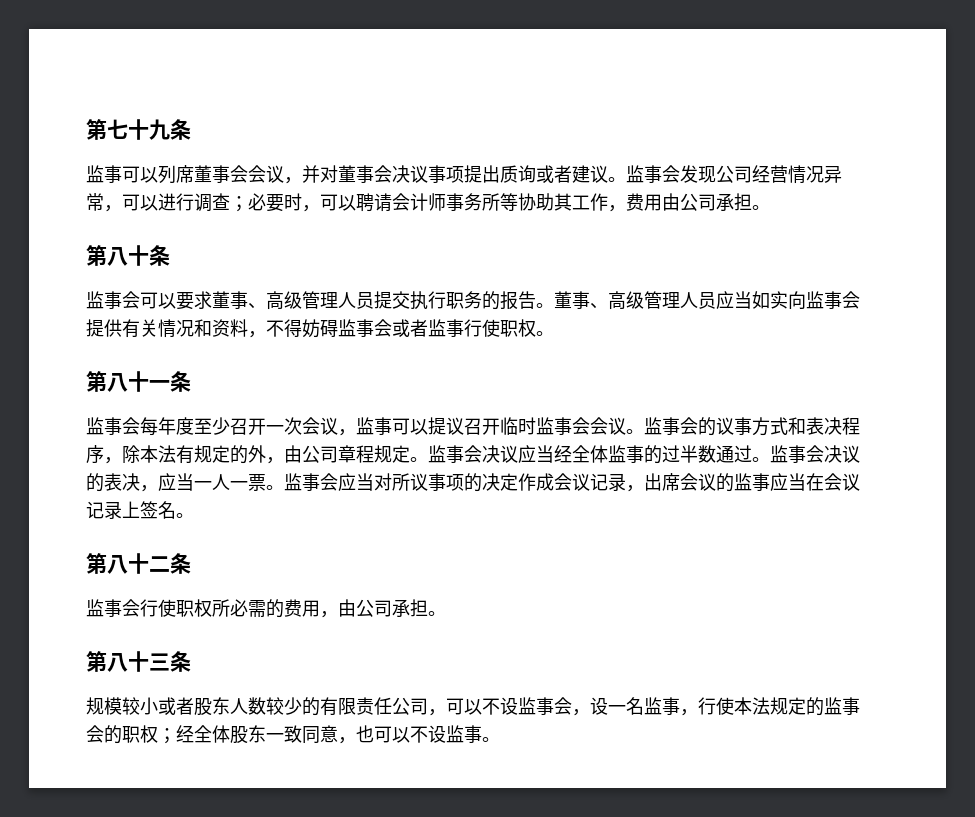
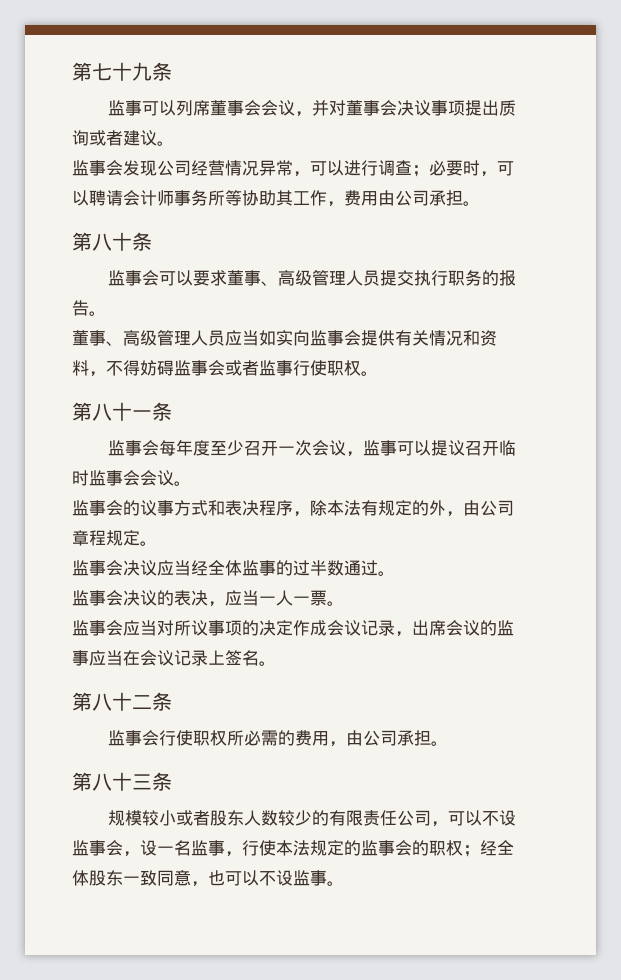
(626, 179) none -> (174, 143) //
(554, 305) none -> (106, 313) //
(644, 431) none -> (191, 483) //
(428, 459) none -> (157, 543) //
(770, 459) none -> (395, 573) //
(284, 487) none -> (344, 603) //

